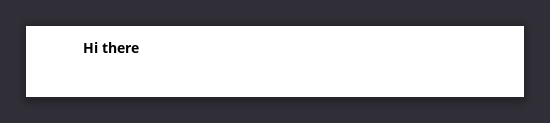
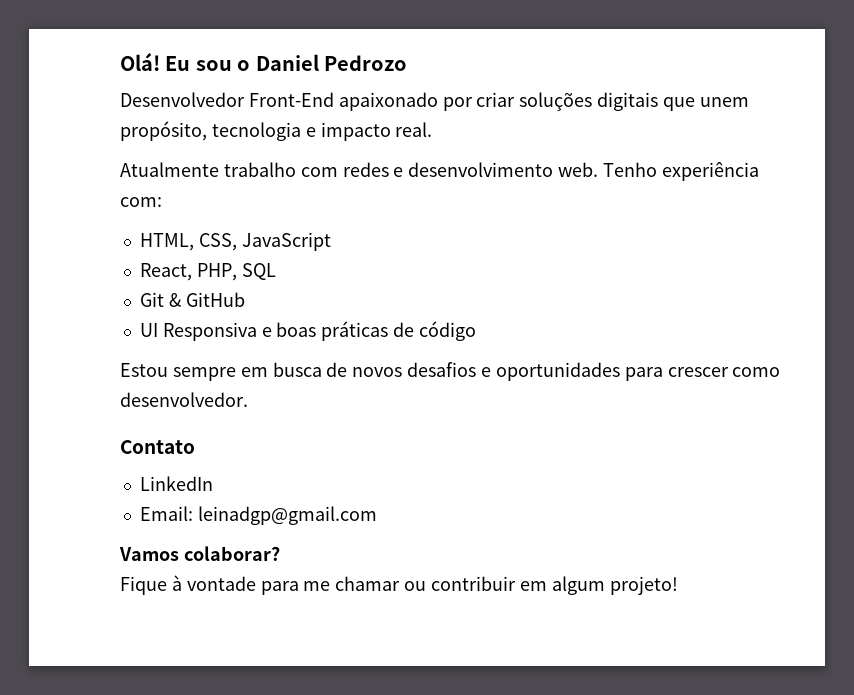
[83,42,139,53] Hi there -> [120,53,407,71] [120,92,749,111] [120,121,433,141] [120,162,759,181] [120,197,162,207] [139,232,331,251] [139,263,276,281] [139,292,245,307] [139,321,476,341] [120,362,781,381] [120,392,248,407] [120,440,195,454] [139,476,213,491] [139,506,377,525] [119,546,280,561] [120,575,678,595] Olá! Eu sou o Daniel Pedrozo // Desenvolvedor Front-End apaixonado por criar soluções digitais que unem propósito, tecnologia e impacto real. // Atualmente trabalho com redes e desenvolvimento web. Tenho experiência com: // HTML, CSS, JavaScript // React, PHP, SQL // Git & GitHub // UI Responsiva e boas práticas de código // Estou sempre em busca de novos desafios e oportunidades para crescer como desenvolvedor. // Contato // LinkedIn // Email: leinadgp@gmail.com // Vamos colaborar? // Fique à vontade para me chamar ou contribuir em algum projeto!

